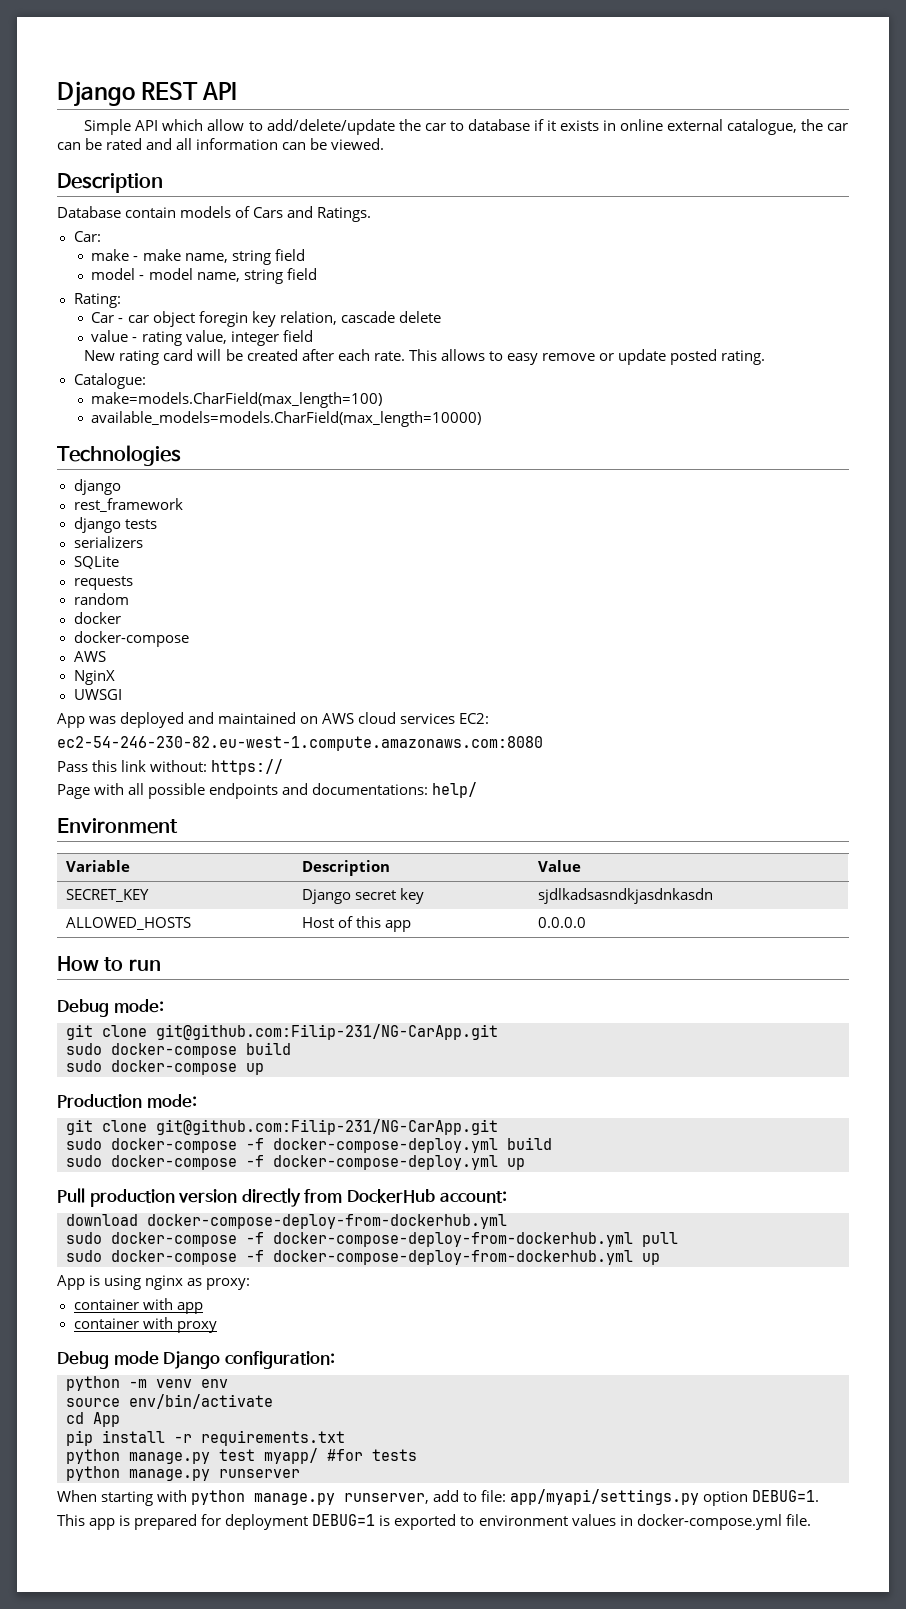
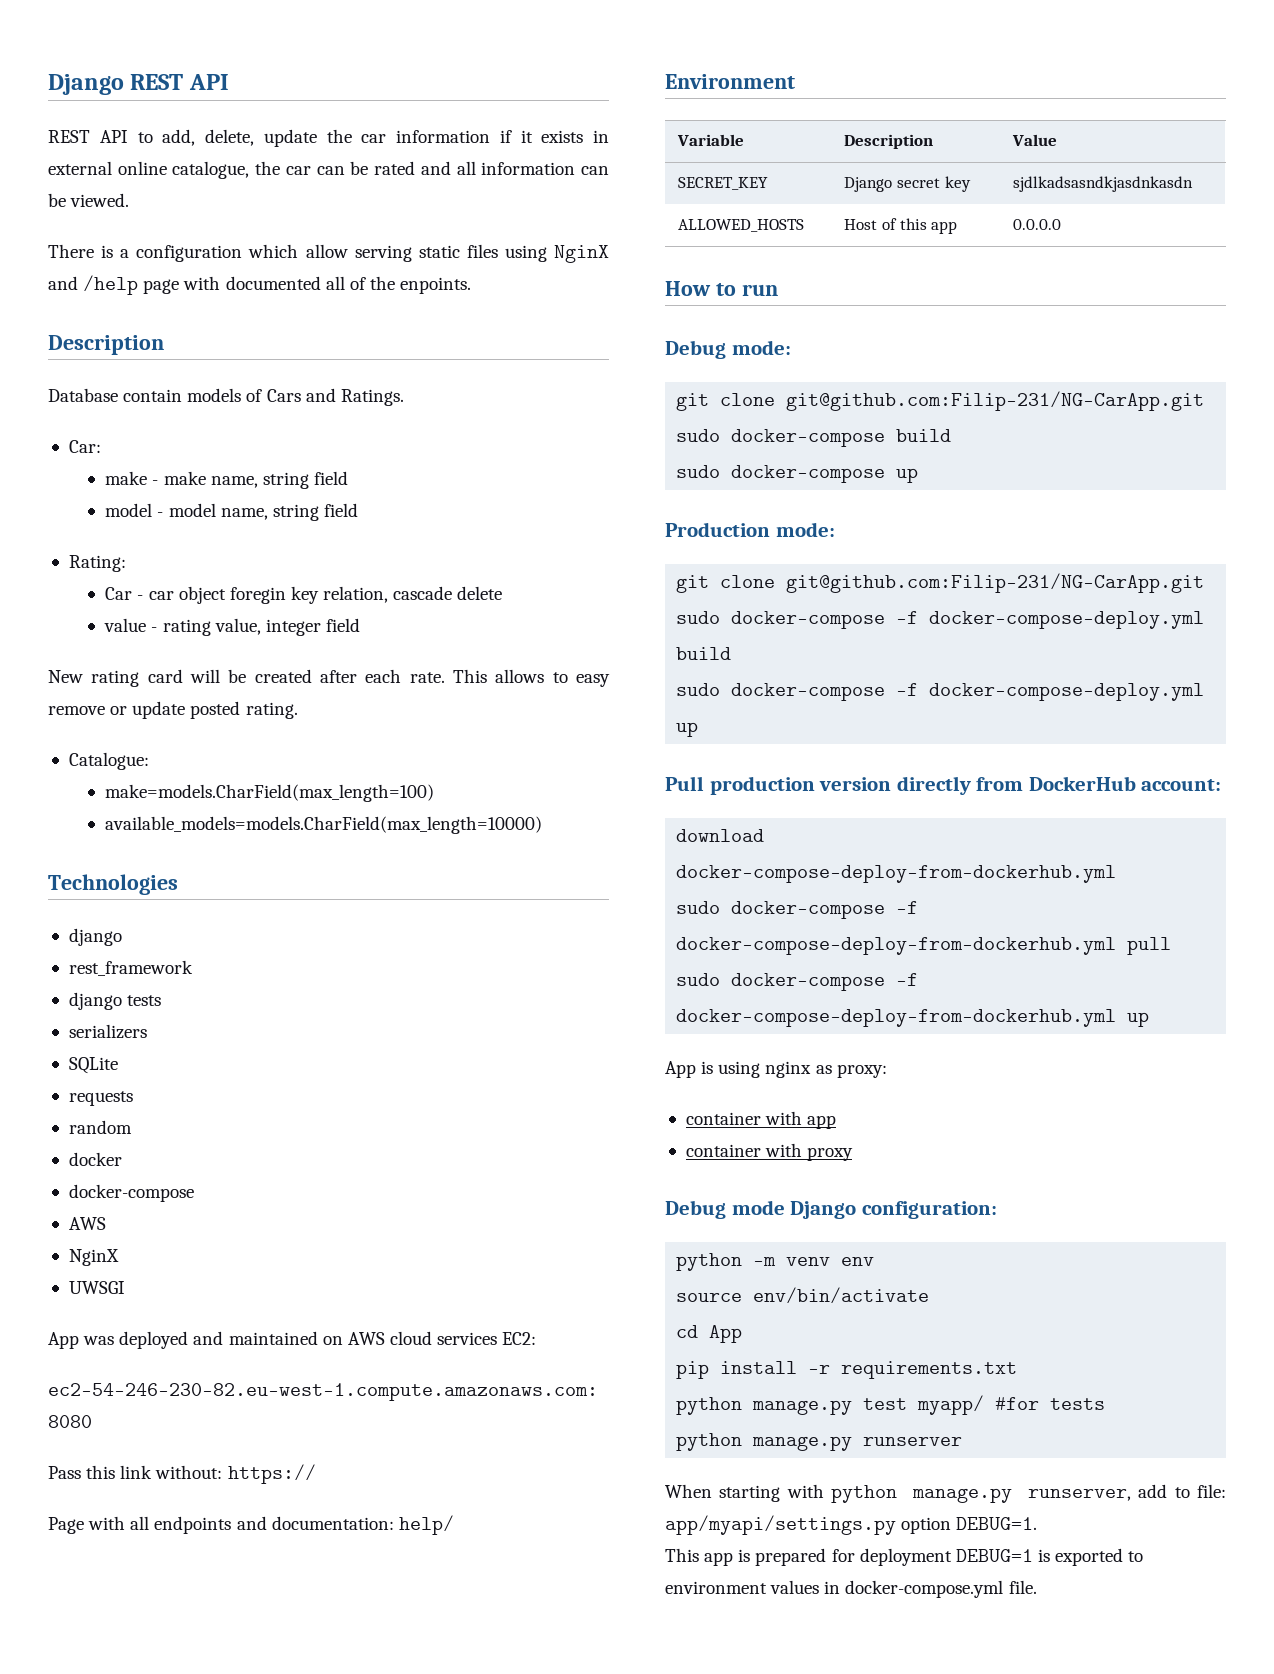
[84,119,530,135] Simple API which allow to add/delete/update the car to database -> [48,129,490,147] REST API to add, delete, update the car information
[620,119,724,131] online external -> [48,161,167,175] external online
(385, 144) none -> [48,244,610,263] [48,275,472,295] // There is a configuration which allow serving static files using NginX and /help page with documented all of the enpoints.
[148,783,206,799] possible -> (150, 1523) none
[312,783,429,795] documentations: -> [271,1516,394,1530] documentation:

